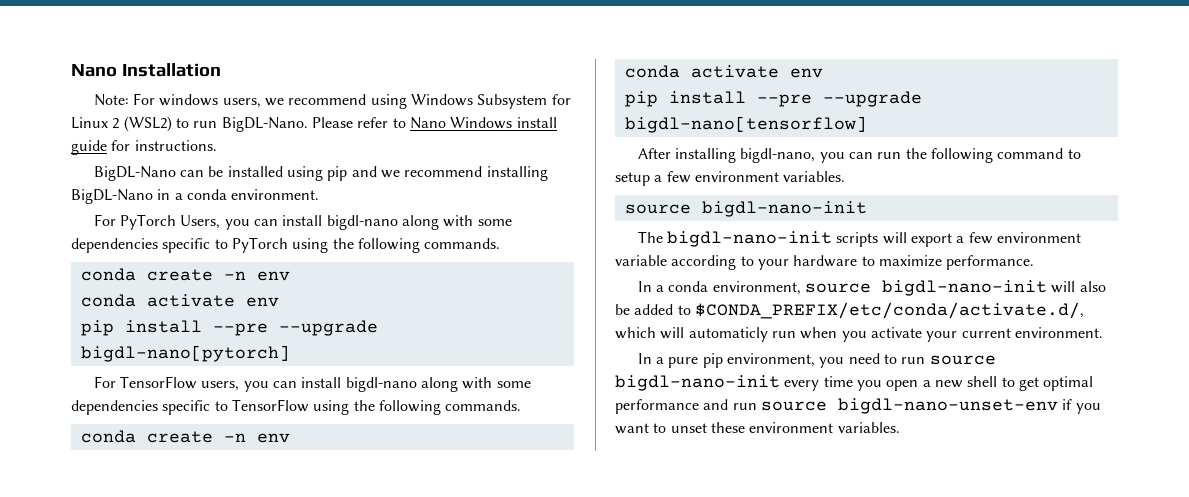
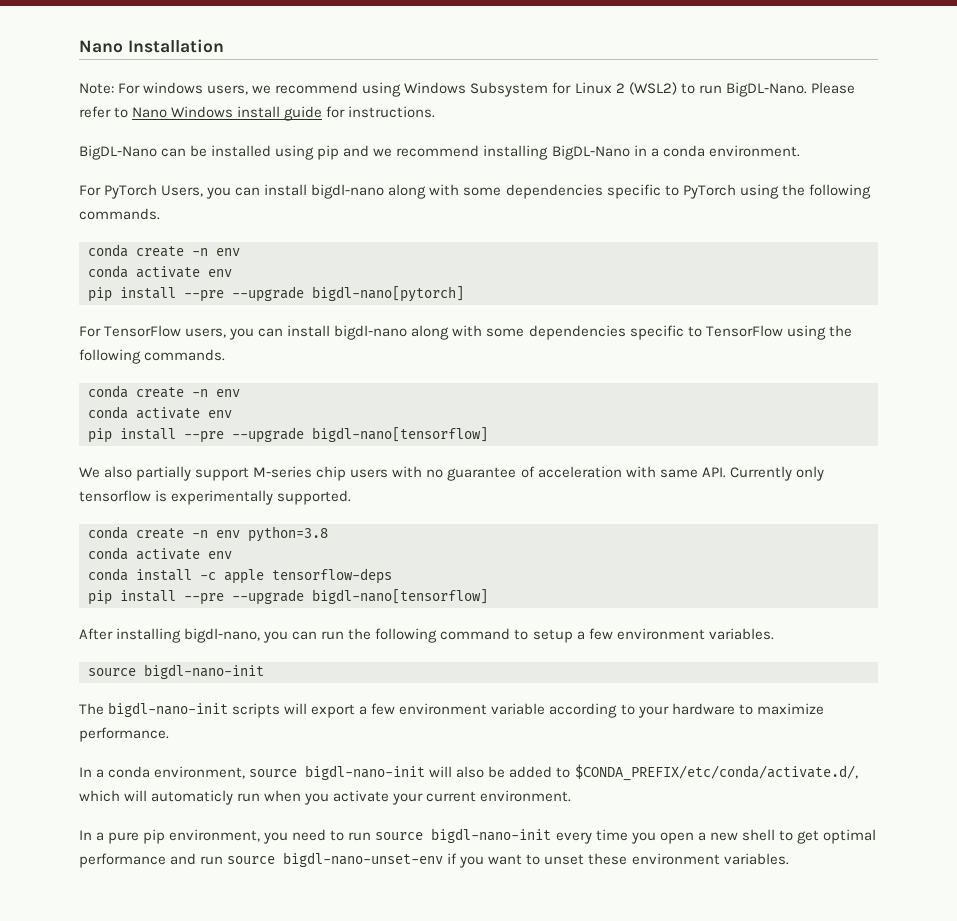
(867, 124) none -> [79,466,824,481] [79,490,352,505] [88,526,328,542] [88,547,232,560] [88,568,392,584] [88,589,488,605] // We also partially support M-series chip users with no guarantee of acceleration with same API. Currently only tensorflow is experimentally supported. // conda create -n env python=3.8 // conda activate env // conda install -c apple tensorflow-deps // pip install --pre --upgrade bigdl-nano[tensorflow]

